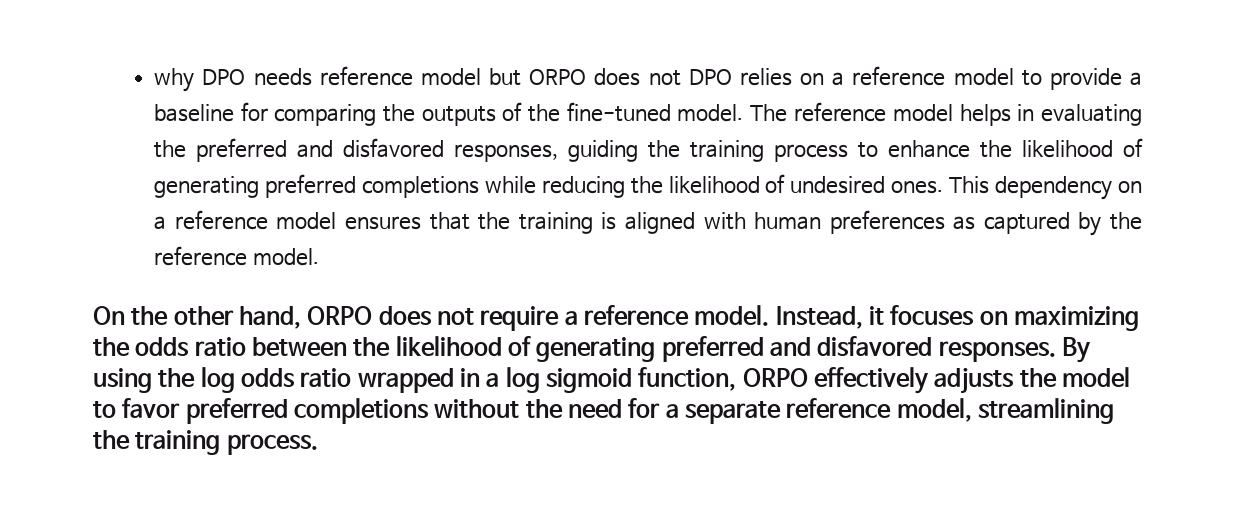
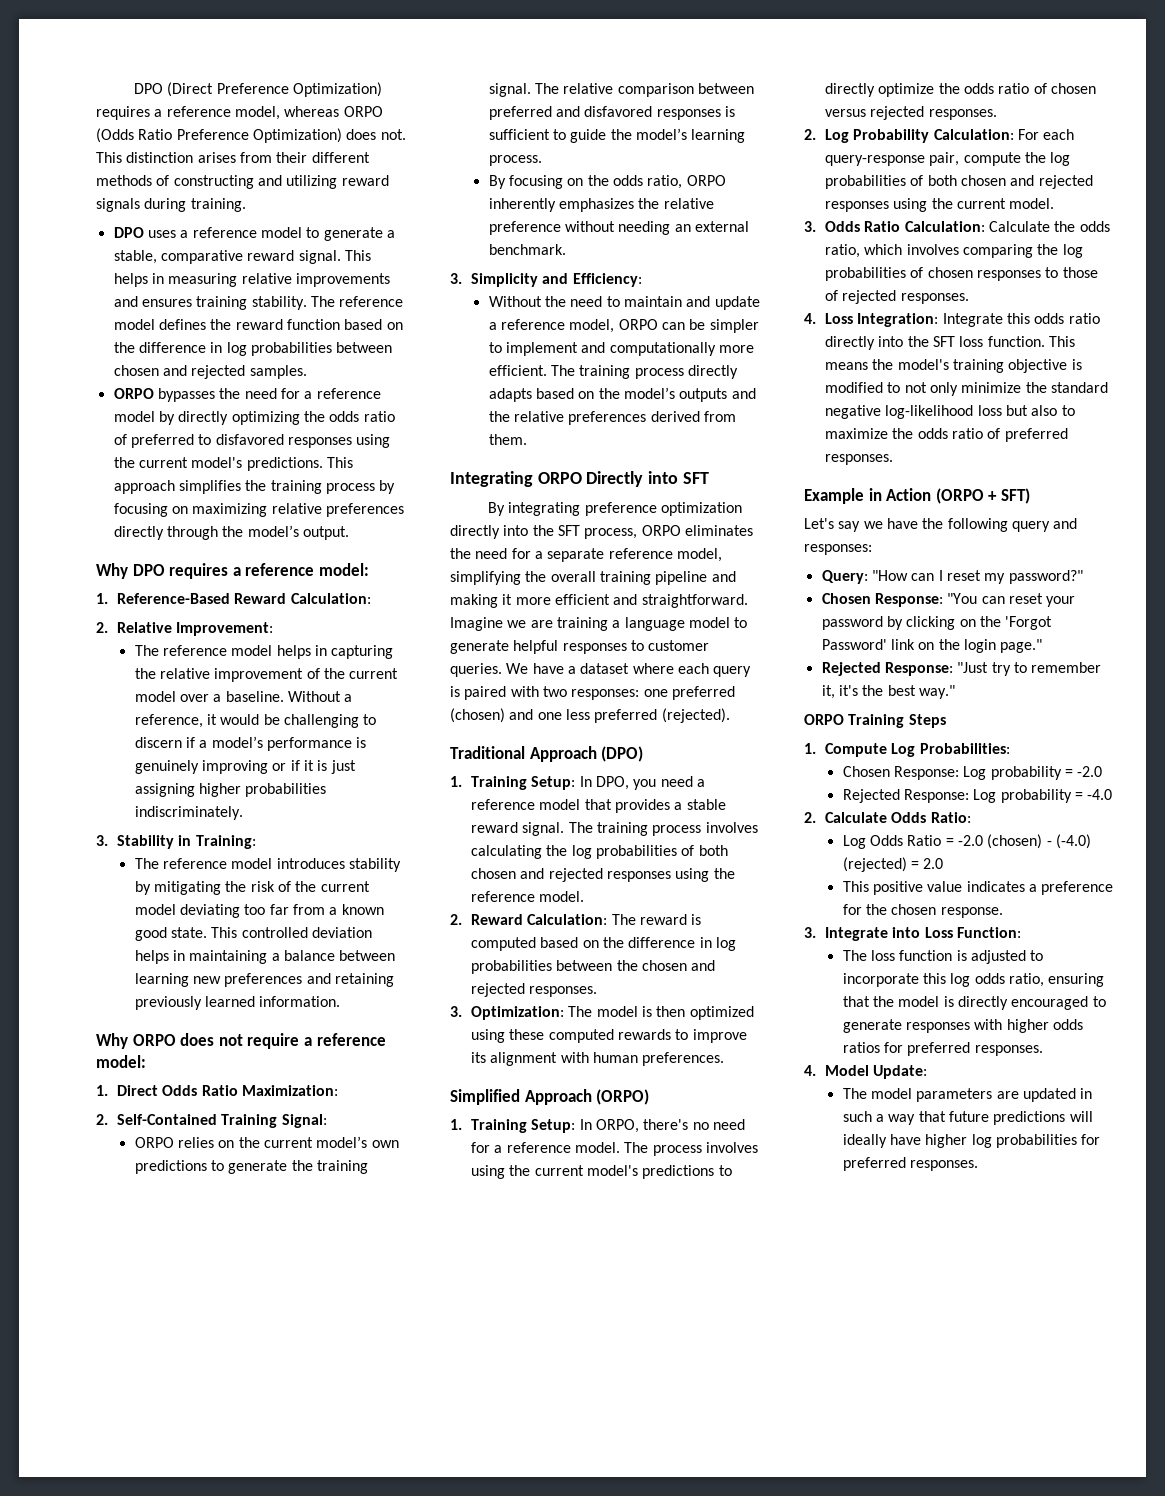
[154,66,1142,92] [154,102,744,126] why DPO needs reference model but ORPO does not DPO relies on a reference model to provide a baseline for comparing the outputs of the fine-tuned model. -> [133,82,382,97] [96,106,383,120] [96,128,406,143] [96,152,370,163] [96,175,389,189] [96,198,246,212] [113,227,395,241] [113,250,371,264] [113,273,390,287] [113,296,404,310] [113,319,403,330] [113,342,393,356] [113,365,307,379] [113,388,381,402] [113,411,395,425] [113,434,391,448] [113,457,353,471] [113,480,396,494] [113,503,404,517] [113,525,349,540] [96,563,369,579] [96,593,371,604] [96,622,274,636] DPO (Direct Preference Optimization) requires a reference model, whereas ORPO (Odds Ratio Preference Optimization) does not. This distinction arises from their different methods of constructing and utilizing reward signals during training. // DPO uses a reference model to generate a stable, comparative reward signal. This helps in measuring relative improvements and ensures training stability. The reference model defines the reward function based on the difference in log probabilities between chosen and rejected samples. // ORPO bypasses the need for a reference model by directly optimizing the odds ratio of preferred to disfavored responses using the current model's predictions. This approach simplifies the training process by focusing on maximizing relative preferences directly through the model’s output. // Why DPO requires a reference model: // 1. Reference-Based Reward Calculation: // 2. Relative Improvement: //
[1041,104,1143,126] [154,138,1143,162] [154,174,1143,200] [154,210,1142,236] [154,246,319,266] [93,306,302,329] evaluating the preferred and disfavored responses, guiding the training process to enhance the likelihood of generating preferred completions while reducing the likelihood of undesired ones. This dependency on a reference model ensures that the training is aligned with human preferences as captured by the reference model. // On the other hand, -> [331,645,394,659] [134,668,399,682] [134,691,353,702] [134,714,377,728] [134,736,367,751] [134,760,356,774] [134,783,327,797] [134,806,243,820] [96,835,256,849] [134,858,401,872] [134,881,370,895] [134,904,384,918] [134,927,372,941] [134,950,396,964] [134,973,394,987] [134,996,341,1010] [96,1033,128,1049] capturing the relative improvement of the current model over a baseline. Without a reference, it would be challenging to discern if a model’s performance is genuinely improving or if it is just assigning higher probabilities indiscriminately. // 3. Stability in Training: // The reference model introduces stability by mitigating the risk of the current model deviating too far from a known good state. This controlled deviation helps in maintaining a balance between learning new preferences and retaining previously learned information. // Why
[694,305,1140,331] [93,336,1091,363] [93,367,1131,394] [93,398,520,424] model. Instead, it focuses on maximizing the odds ratio between the likelihood of generating preferred and disfavored responses. By using the log odds ratio wrapped in a log sigmoid function, ORPO effectively adjusts the model to favor preferred completions without -> [96,1055,146,1068] [96,1085,339,1096] [96,1114,327,1128] [134,1136,399,1148] [134,1160,368,1174] [488,83,754,97] [488,106,735,120] [488,128,746,143] [488,155,542,166] [488,175,726,189] [488,198,714,212] [488,221,749,235] [488,244,566,255] [450,273,642,287] [488,296,760,310] [488,319,759,333] [488,342,754,356] [488,365,738,379] [488,387,756,402] [488,411,736,425] [488,434,527,445] [450,471,709,487] [487,502,742,516] [450,525,753,539] model: // 1. Direct Odds Ratio Maximization: // 2. Self-Contained Training Signal: // ORPO relies on the current model’s own predictions to generate the training signal. The relative comparison between preferred and disfavored responses is sufficient to guide the model’s learning process. // By focusing on the odds ratio, ORPO inherently emphasizes the relative preference without needing an external benchmark. // 3. Simplicity and Efficiency: // Without the need to maintain and update a reference model, ORPO can be simpler to implement and computationally more efficient. The training process directly adapts based on the model’s outputs and the relative preferences derived from them. // Integrating ORPO Directly into SFT // By integrating preference optimization directly into the SFT process, ORPO eliminates
[978,398,1115,424] [93,430,318,455] streamlining the training process. -> [450,571,736,585] [450,594,748,608] [450,617,748,631] [450,640,710,654] [450,663,752,677] [450,686,735,700] [450,708,730,723] [450,746,644,762] [450,776,706,790] [471,799,726,813] [471,822,758,836] [471,845,728,859] [471,868,735,882] [471,891,585,902] [450,914,702,925] [471,937,737,951] [471,960,716,974] [471,983,598,997] [450,1006,754,1020] [471,1029,747,1043] [471,1052,725,1066] [450,1089,650,1105] [450,1119,746,1133] [471,1142,759,1156] [471,1165,732,1179] [825,83,1097,97] [825,106,997,120] [804,129,1075,143] [825,152,1071,166] [825,175,1093,189] [825,198,1055,212] [804,221,1110,232] [825,244,1083,258] [825,267,1098,281] [825,290,969,304] [804,313,1100,327] [825,336,1076,350] [825,359,1082,373] [825,382,1109,396] [825,405,1075,419] [825,428,1068,442] [825,454,894,465] [804,488,1030,504] [804,518,1078,532] [804,544,872,555] [821,570,1083,584] [821,593,1076,607] [821,616,1053,630] [821,639,1043,653] [821,662,1102,676] [821,685,955,699] [804,714,946,728] [804,743,1010,757] [842,766,1103,780] [842,789,1113,803] [804,812,971,823] [842,834,1091,849] [842,857,944,872] [842,881,1114,895] [842,904,1003,918] [804,927,1022,941] [842,950,1044,964] [842,973,1105,987] [842,996,1106,1010] [842,1019,1083,1033] [842,1042,1043,1056] [804,1065,928,1079] [842,1088,1093,1102] [842,1111,1093,1125] [842,1134,1101,1148] [842,1157,979,1171] simplifying the overall training pipeline and making it more efficient and straightforward. Imagine we are training a language model to generate helpful responses to customer queries. We have a dataset where each query is paired with two responses: one preferred (chosen) and one less preferred (rejected). // Traditional Approach (DPO) // 1. Training Setup: In DPO, you need a reference model that provides a stable reward signal. The training process involves calculating the log probabilities of both chosen and rejected responses using the reference model. // 2. Reward Calculation: The reward is computed based on the difference in log probabilities between the chosen and rejected responses. // 3. Optimization: The model is then optimized using these computed rewards to improve its alignment with human preferences. // Simplified Approach (ORPO) // 1. Training Setup: In ORPO, there's no need for a reference model. The process involves using the current model's predictions to directly optimize the odds ratio of chosen versus rejected responses. // 2. Log Probability Calculation: For each query-response pair, compute the log probabilities of both chosen and rejected responses using the current model. // 3. Odds Ratio Calculation: Calculate the odds ratio, which involves comparing the log probabilities of chosen responses to those of rejected responses. // 4. Loss Integration: Integrate this odds ratio directly into the SFT loss function. This means the model's training objective is modified to not only minimize the standard negative log-likelihood loss but also to maximize the odds ratio of preferred responses. // Example in Action (ORPO + SFT) // Let's say we have the following query and responses: // Query: "How can I reset my password?" // Chosen Response: "You can reset your password by clicking on the 'Forgot Password' link on the login page." // Rejected Response: "Just try to remember it, it's the best way." // ORPO Training Steps // 1. Compute Log Probabilities: // Chosen Response: Log probability = -2.0 // Rejected Response: Log probability = -4.0 // 2. Calculate Odds Ratio: // Log Odds Ratio = -2.0 (chosen) - (-4.0) (rejected) = 2.0 // This positive value indicates a preference for the chosen response. // 3. Integrate into Loss Function: // The loss function is adjusted to incorporate this log odds ratio, ensuring that the model is directly encouraged to generate responses with higher odds ratios for preferred responses. // 4. Model Update: // The model parameters are updated in such a way that future predictions will ideally have higher log probabilities for preferred responses.

